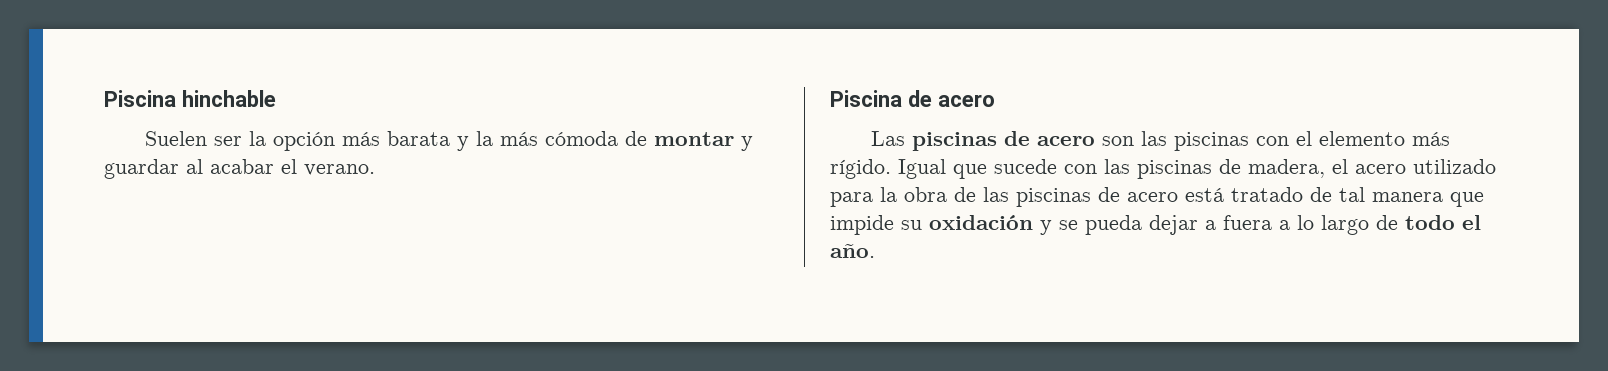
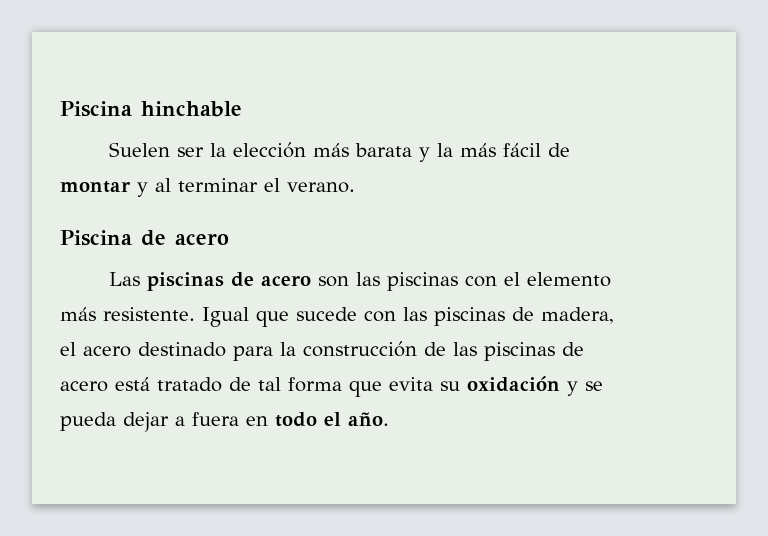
[273,132,336,151] opción -> [232,142,306,158] elección
[545,131,619,146] cómoda -> [502,143,541,157] fácil
[104,159,274,179] guardar al acabar -> [155,178,258,192] al terminar
[830,159,891,179] rígido. -> [103,307,195,321] resistente.
[1413,159,1496,174] utilizado -> [138,342,226,357] destinado
[904,187,947,202] obra -> [303,341,417,357] construcción
[1372,192,1484,207] [830,215,894,235] manera que impide -> [288,377,433,397] forma que evita
[1279,215,1398,235] a lo largo de -> [246,416,268,426] en

